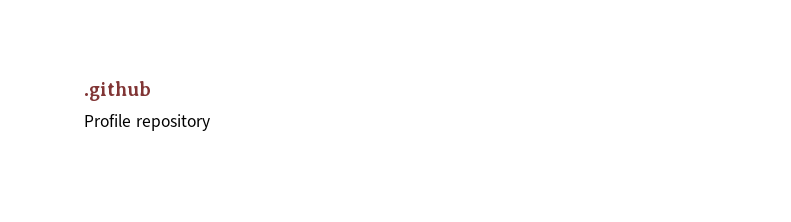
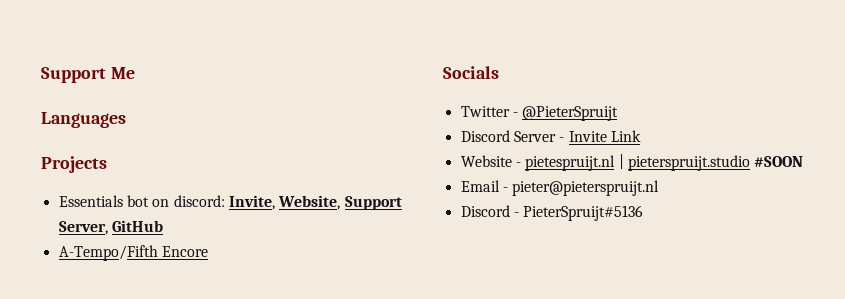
[84,81,151,101] [84,114,210,131] .github // Profile repository -> [41,67,135,83] [41,112,126,128] [41,156,107,173] [58,195,402,210] [58,220,163,235] [58,245,208,261] [443,66,499,79] [460,106,619,121] [460,130,641,142] [460,154,804,171] [460,180,660,196] [460,205,644,221] Support Me // Languages // Projects // Essentials bot on discord: Invite, Website, Support Server, GitHub // A-Tempo/Fifth Encore // Socials // Twitter - @PieterSpruijt // Discord Server - Invite Link // Website - pietespruijt.nl | pieterspruijt.studio #SOON // Email - pieter@pieterspruijt.nl // Discord - PieterSpruijt#5136

